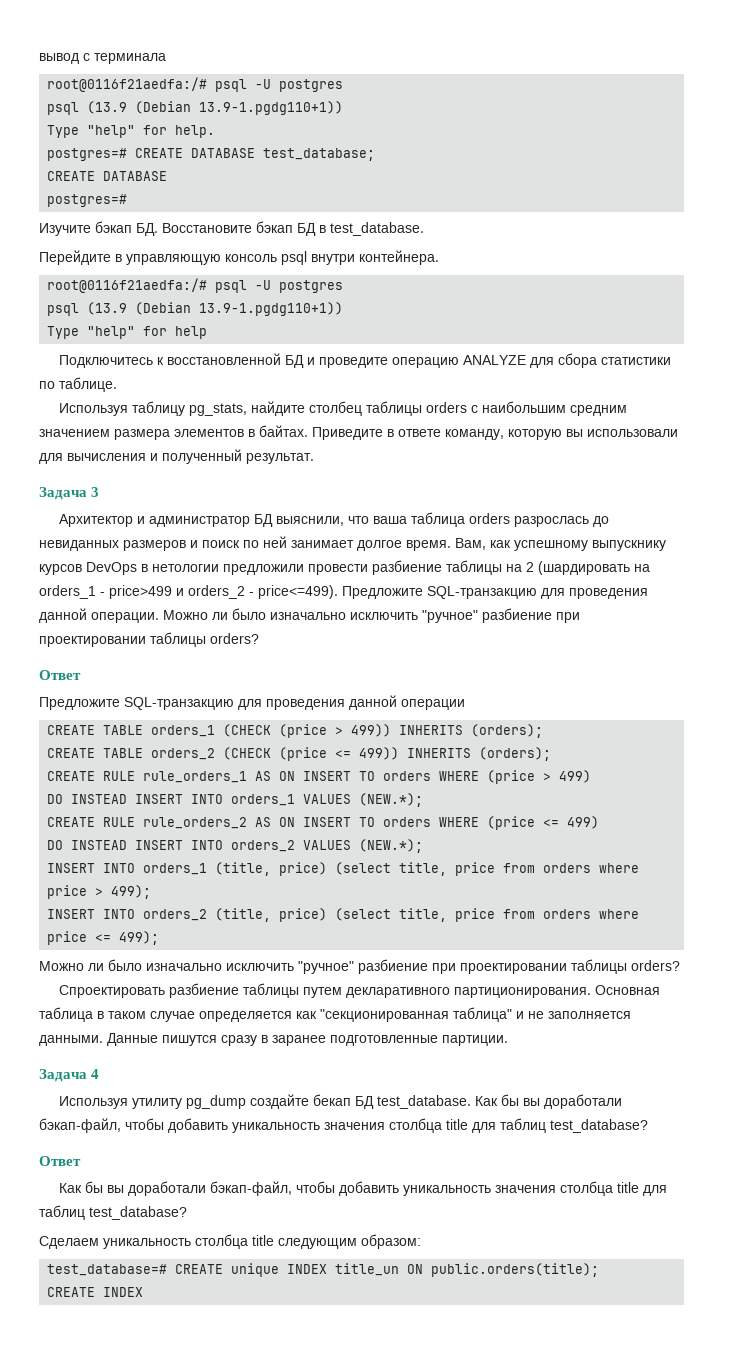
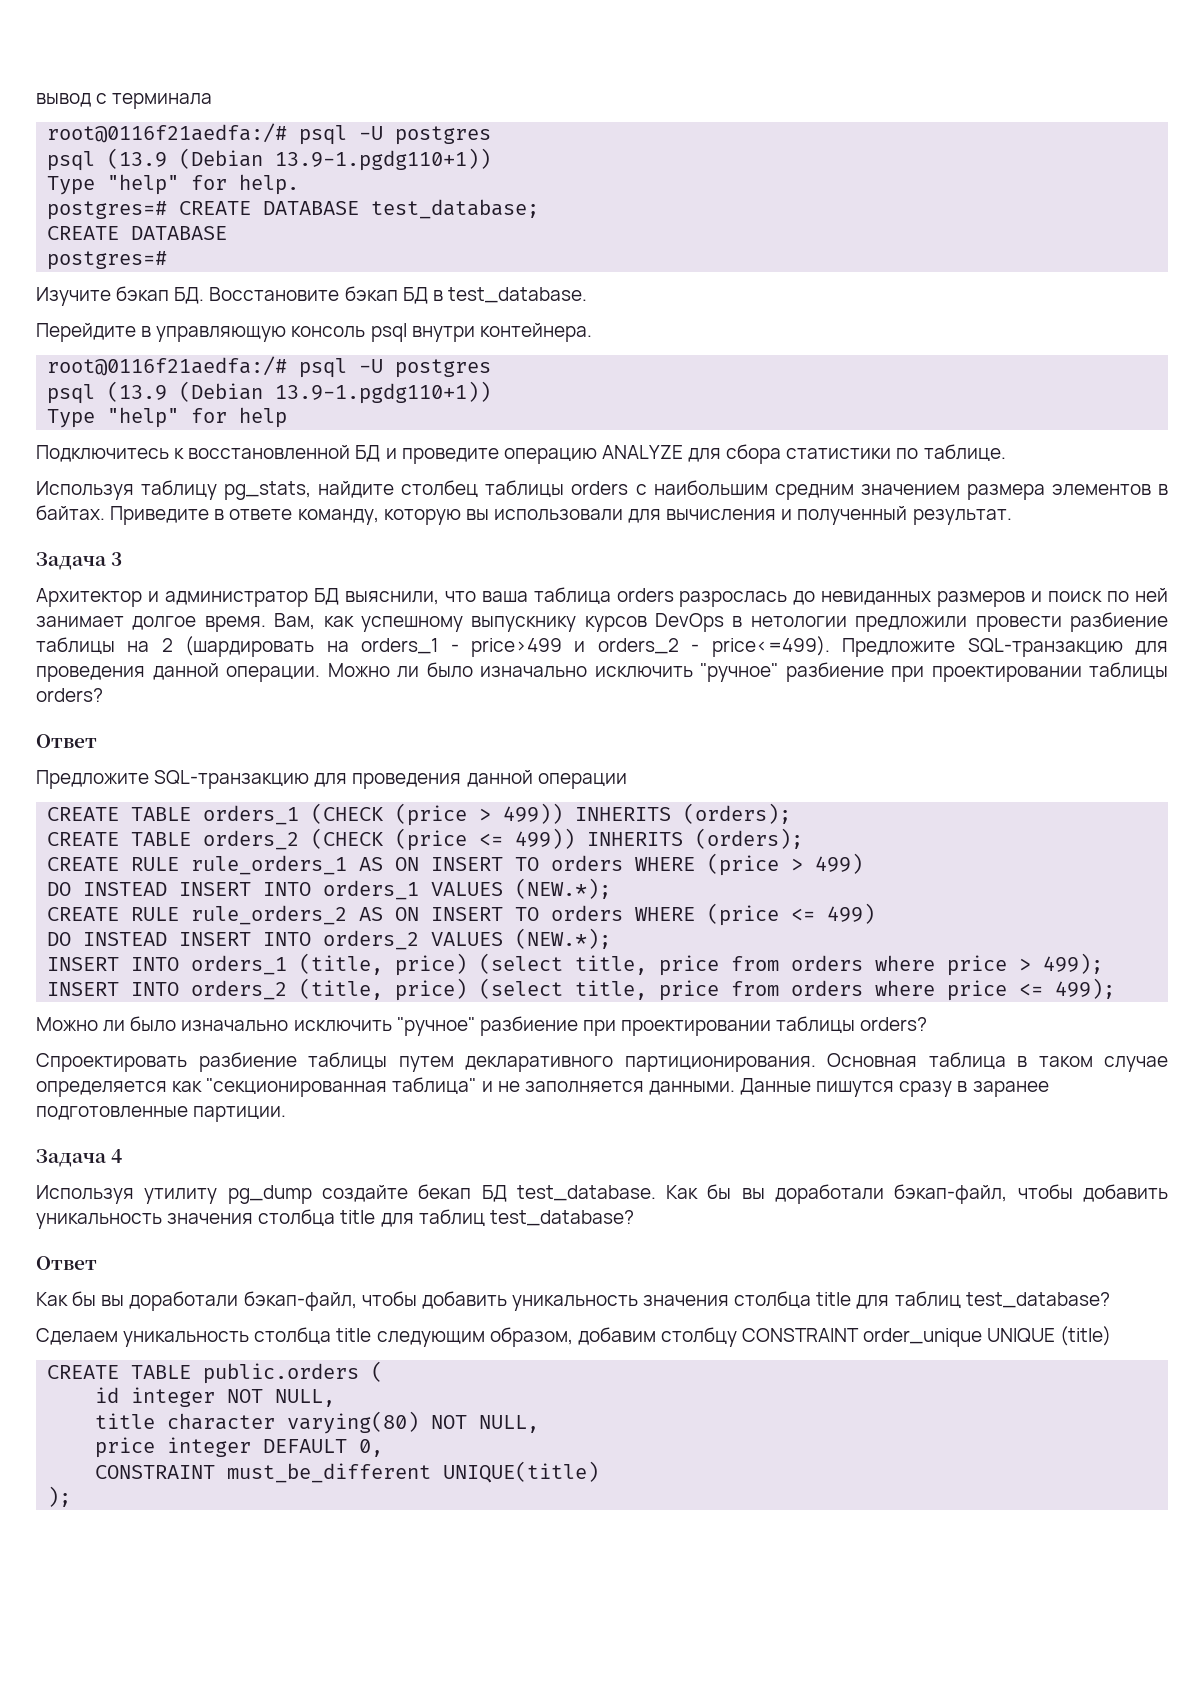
[361,1234,421,1249] [47,1263,600,1277] [47,1287,144,1297] образом: // test_database=# CREATE unique INDEX title_un ON public.orders(title); // CREATE INDEX -> [489,1326,1112,1347] [47,1361,384,1384] [95,1387,336,1407] [95,1411,540,1434] [95,1437,384,1458] [95,1461,600,1483] [47,1486,72,1507] образом, добавим столбцу CONSTRAINT order_unique UNIQUE (title) // CREATE TABLE public.orders ( // id integer NOT NULL, // title character varying(80) NOT NULL, // price integer DEFAULT 0, // CONSTRAINT must_be_different UNIQUE(title) // );

